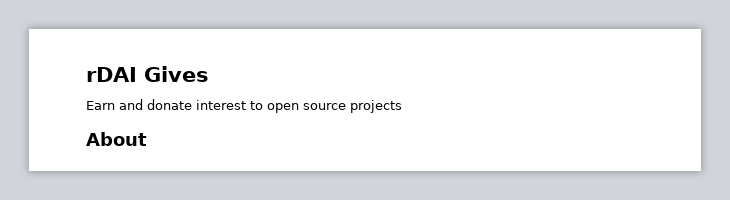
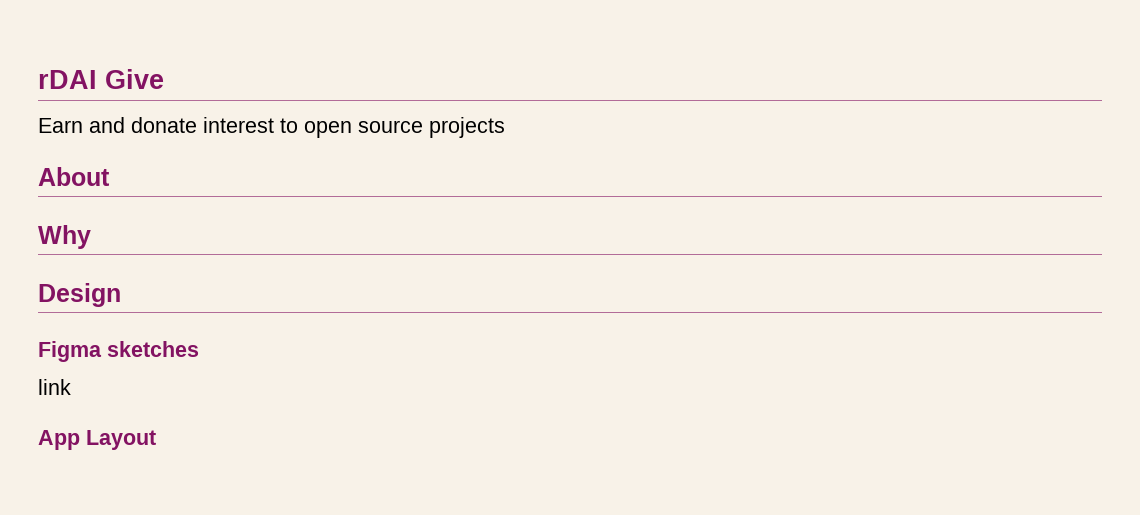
[144,66,209,82] Gives -> [105,69,164,89] Give
(147, 139) none -> [38,225,91,249] [38,283,121,307] [38,341,199,362] [38,379,71,395] [38,430,156,450] // Why // Design // Figma sketches // link // App Layout

